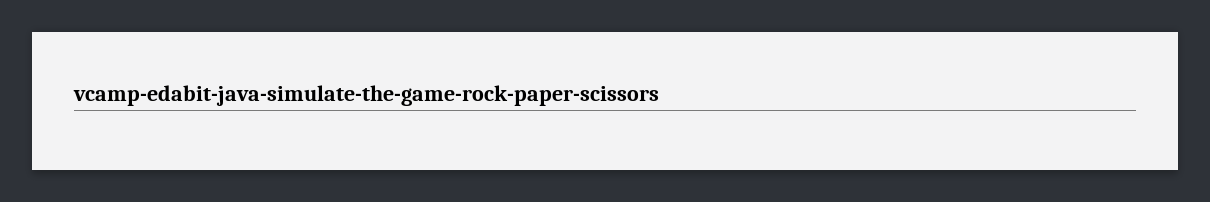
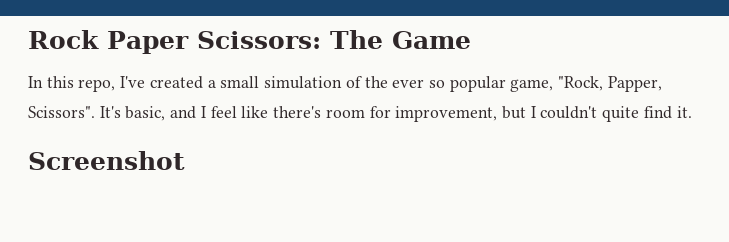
[73,85,659,106] vcamp-edabit-java-simulate-the-game-rock-paper-scissors -> [28,30,471,54] [28,76,662,92] [28,106,692,122] [28,151,185,170] Rock Paper Scissors: The Game // In this repo, I've created a small simulation of the ever so popular game, "Rock, Papper, Scissors". It's basic, and I feel like there's room for improvement, but I couldn't quite find it. // Screenshot

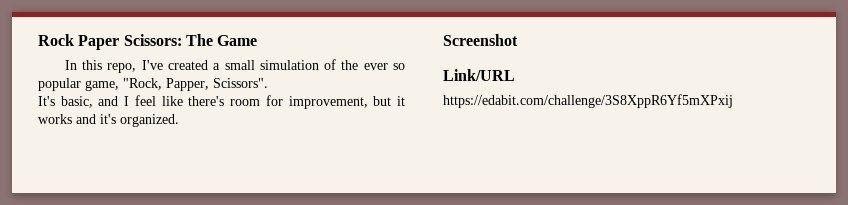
(95, 112) none -> (268, 83) //
[530,106,692,122] I couldn't quite find it. -> [397,96,405,106] [38,114,179,127] it works and it's organized.
(185, 160) none -> [443,69,515,81] [443,94,733,108] // Link/URL // https://edabit.com/challenge/3S8XppR6Yf5mXPxij

